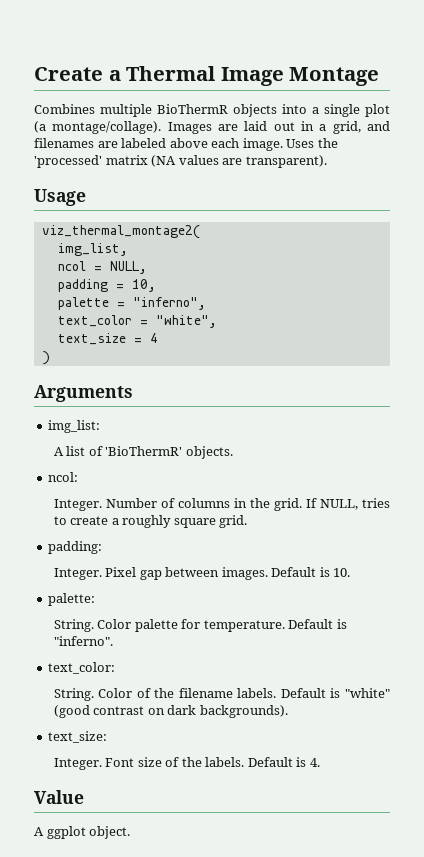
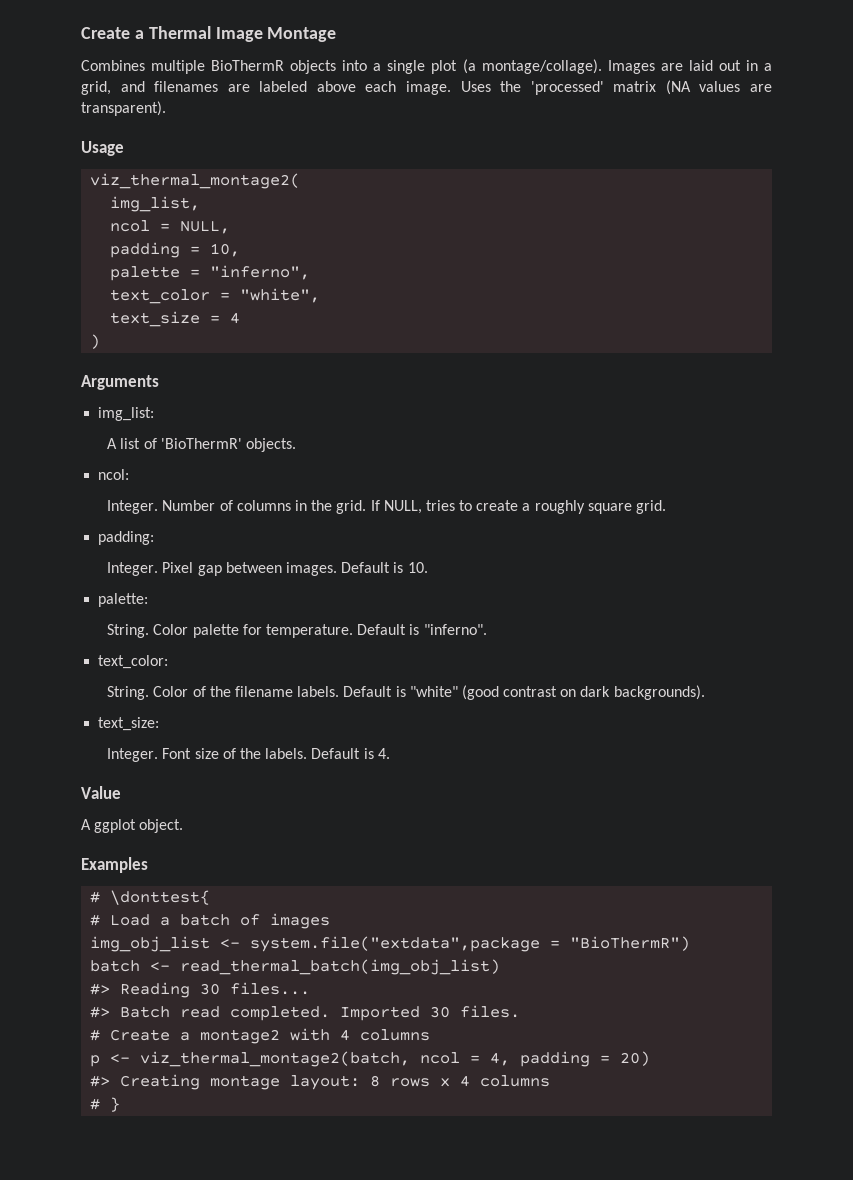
(131, 832) none -> [81,857,148,873] [90,890,211,905] [90,913,331,929] [90,936,691,952] [90,959,501,975] [90,982,311,998] [90,1005,521,1021] [90,1028,431,1044] [90,1051,651,1067] [90,1074,551,1090] [90,1097,121,1112] // Examples // # \donttest{ // # Load a batch of images // img_obj_list <- system.file("extdata",package = "BioThermR") // batch <- read_thermal_batch(img_obj_list) // #> Reading 30 files... // #> Batch read completed. Imported 30 files. // # Create a montage2 with 4 columns // p <- viz_thermal_montage2(batch, ncol = 4, padding = 20) // #> Creating montage layout: 8 rows x 4 columns // # }

